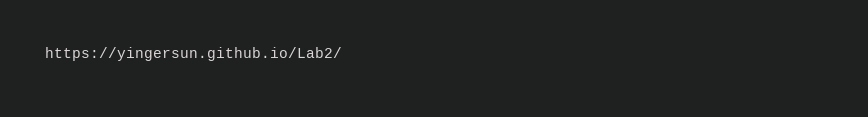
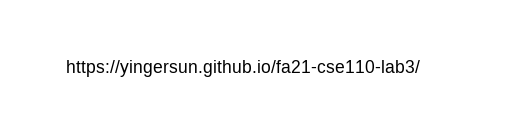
[45,47,342,61] https://yingersun.github.io/Lab2/ -> [66,60,420,77] https://yingersun.github.io/fa21-cse110-lab3/

